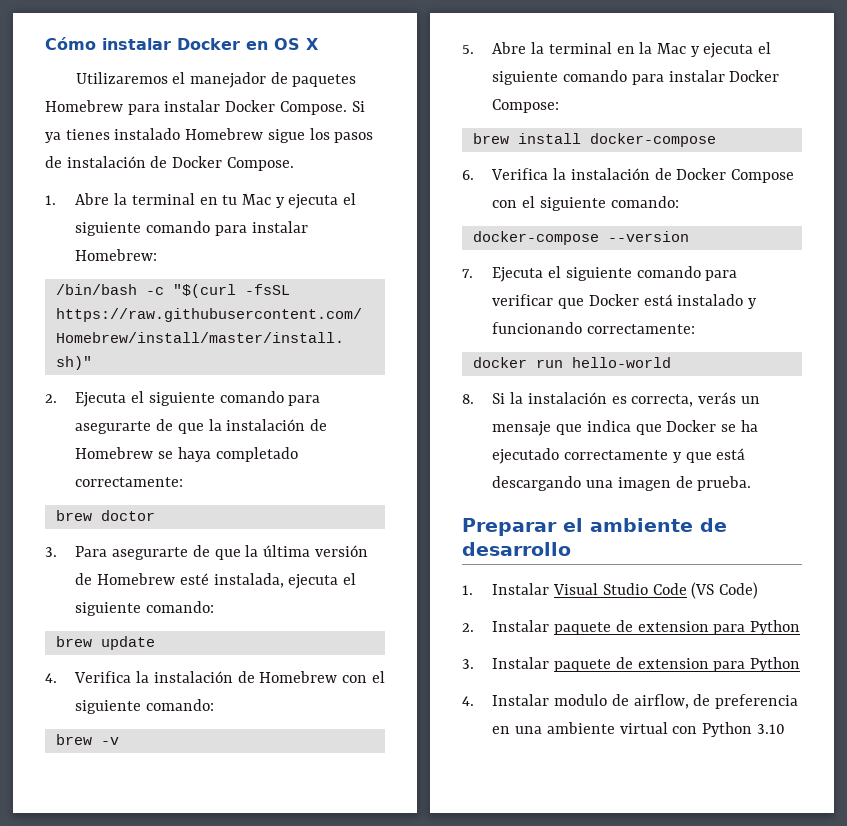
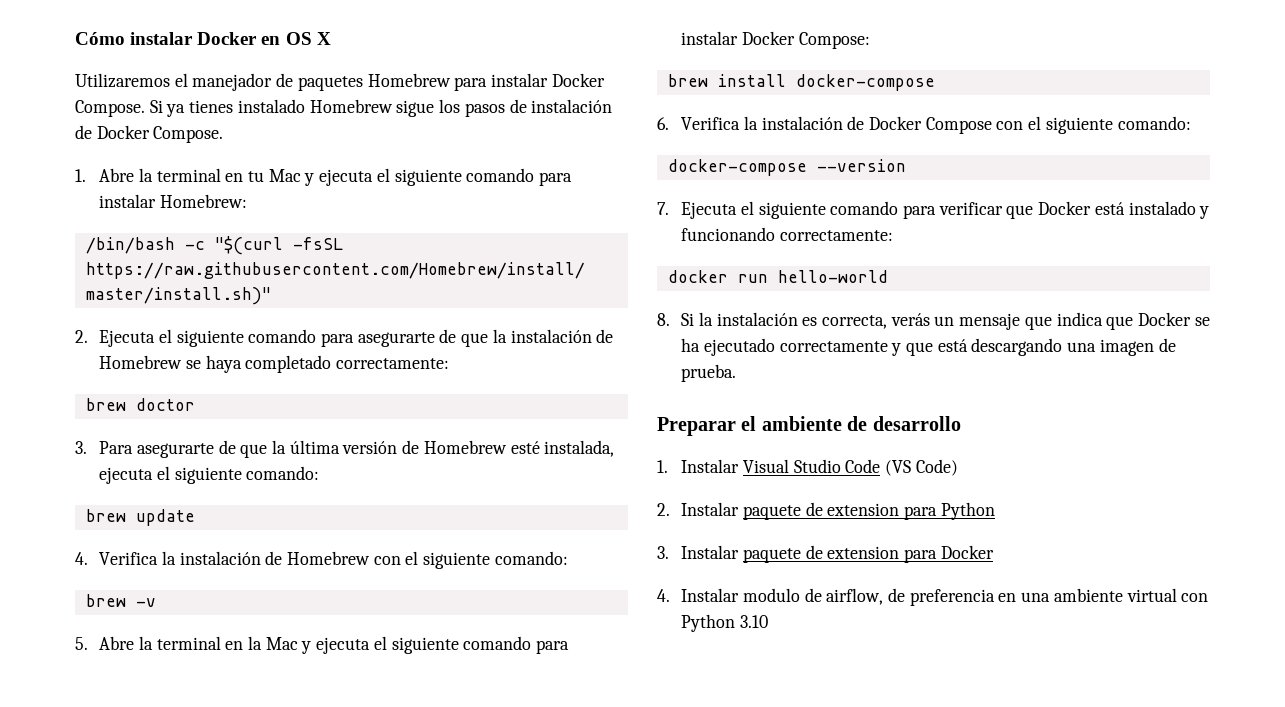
[750,657,801,672] Python -> [940,545,994,559] Docker

